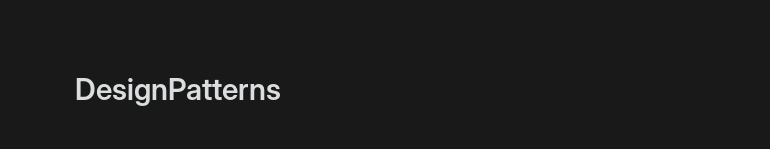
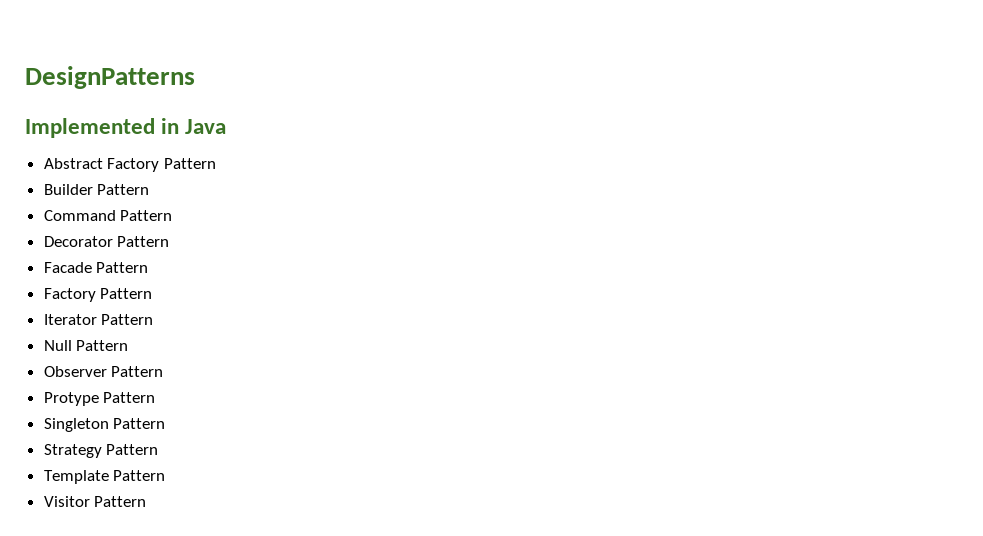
(281, 92) none -> [25,118,227,138] [43,158,216,172] [43,184,150,195] [43,210,173,221] [43,236,170,247] [43,262,149,273] [43,288,153,302] [43,314,154,325] [43,340,129,351] [43,366,164,377] [43,392,156,406] [43,418,166,432] [43,444,159,458] [43,470,166,484] [43,496,147,507] // Implemented in Java // Abstract Factory Pattern // Builder Pattern // Command Pattern // Decorator Pattern // Facade Pattern // Factory Pattern // Iterator Pattern // Null Pattern // Observer Pattern // Protype Pattern // Singleton Pattern // Strategy Pattern // Template Pattern // Visitor Pattern

